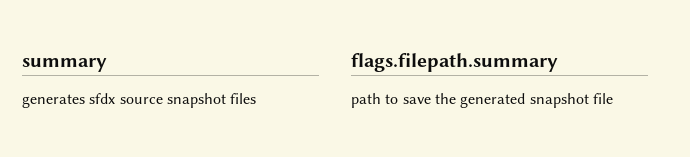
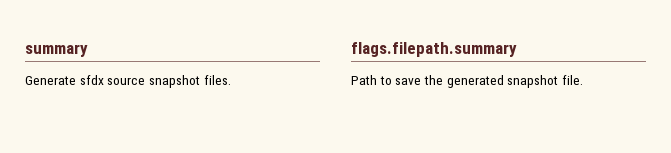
[22,94,85,108] generates -> [25,76,76,85] Generate
[230,93,257,104] files -> [203,75,231,85] files.
[351,93,381,108] path -> [351,75,377,85] Path
[592,93,613,104] file -> [561,75,583,85] file.

